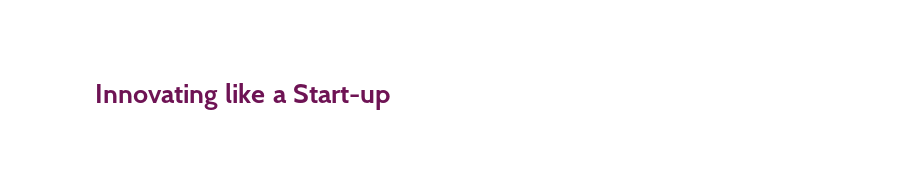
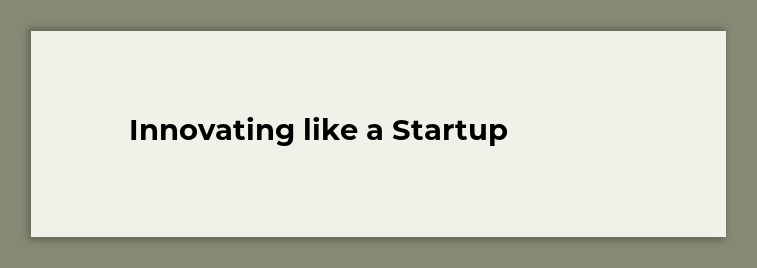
[292,84,390,110] Start-up -> [392,120,508,146] Startup

